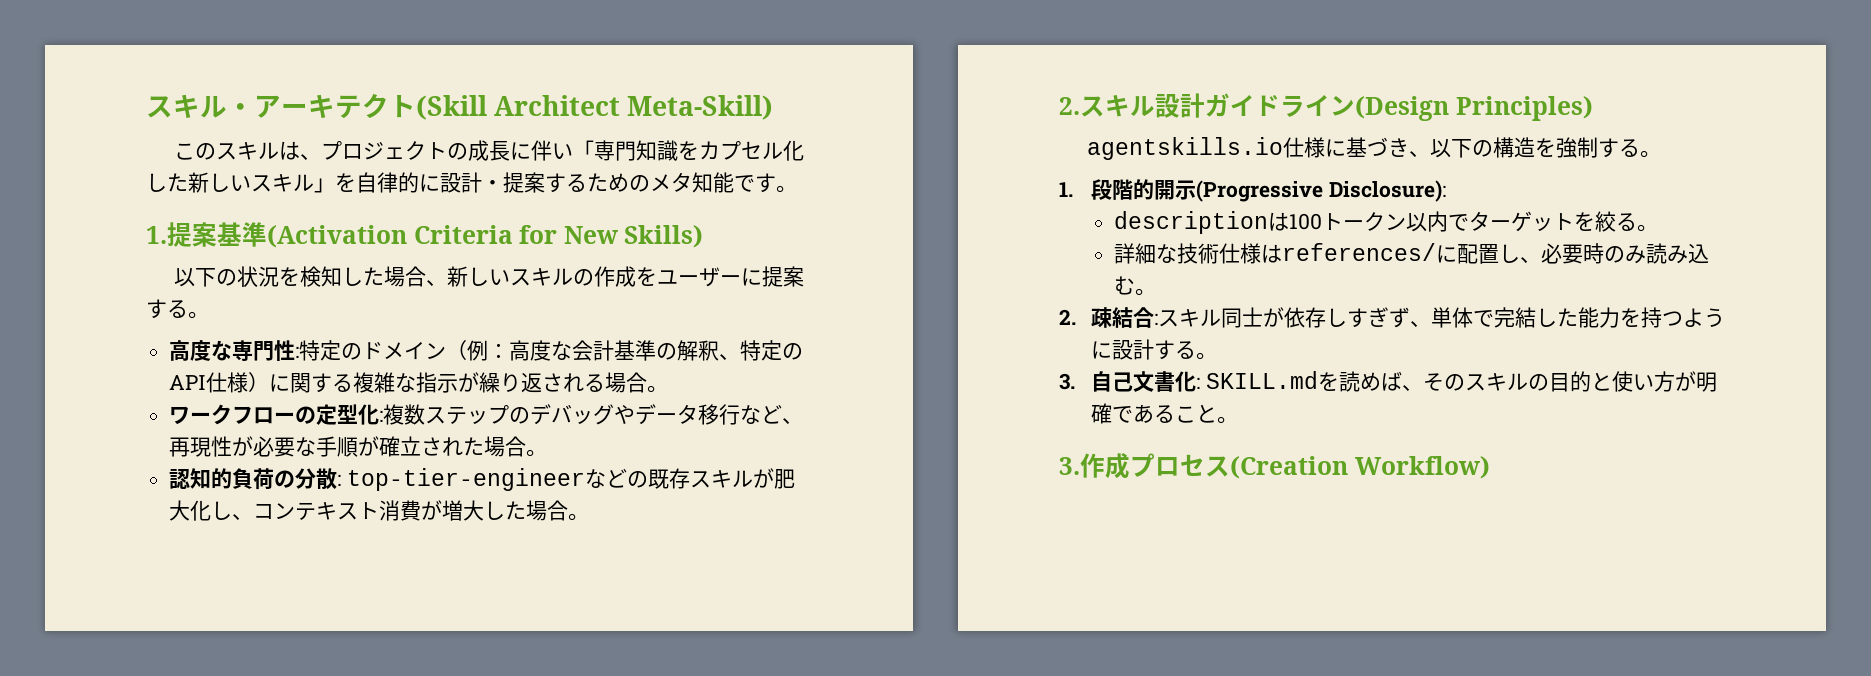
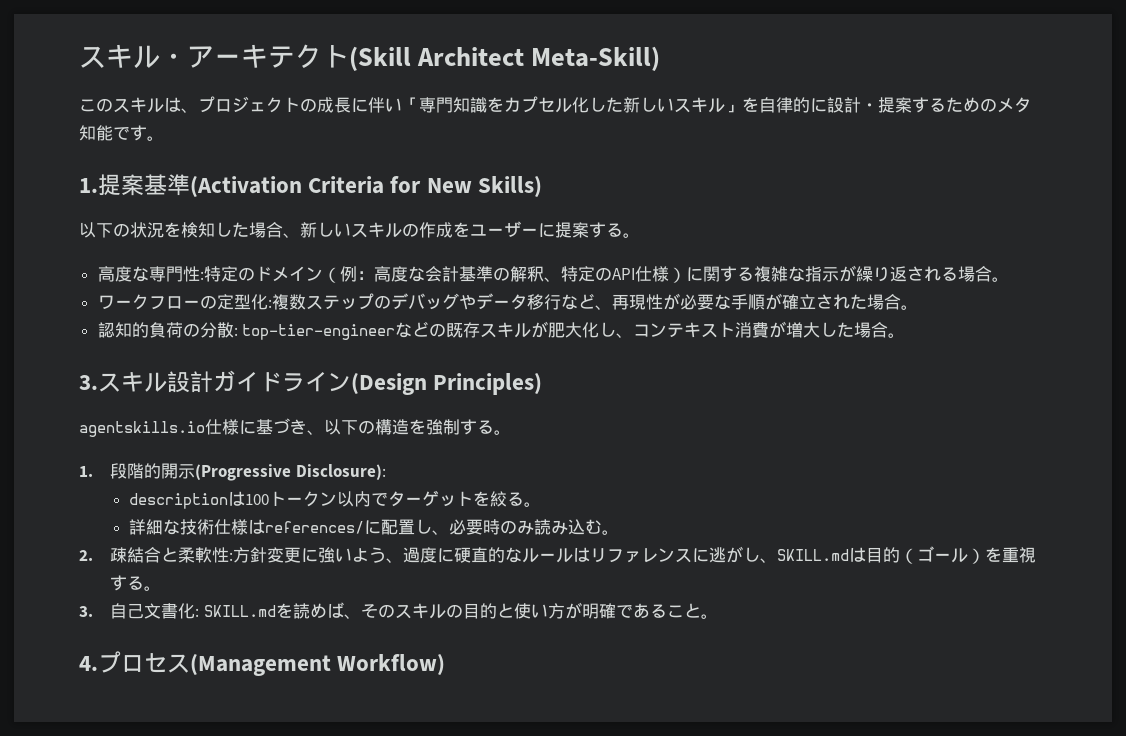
[1059,97,1080,115] 2. -> [79,375,98,390] 3.
[1153,307,1725,328] [1090,339,1154,360] :スキル同士が依存しすぎず、単体で完結した能力を持つように設計 -> [161,546,1037,564] と柔軟性:方針変更に強いよう、過度に硬直的なルールはリファレンスに逃がし、SKILL.mdは目的（ゴール）を重視
[1059,453,1130,479] 3.作成 -> [79,656,98,671] 4.
[1230,456,1348,479] (Creation -> [190,654,331,676] (Management

